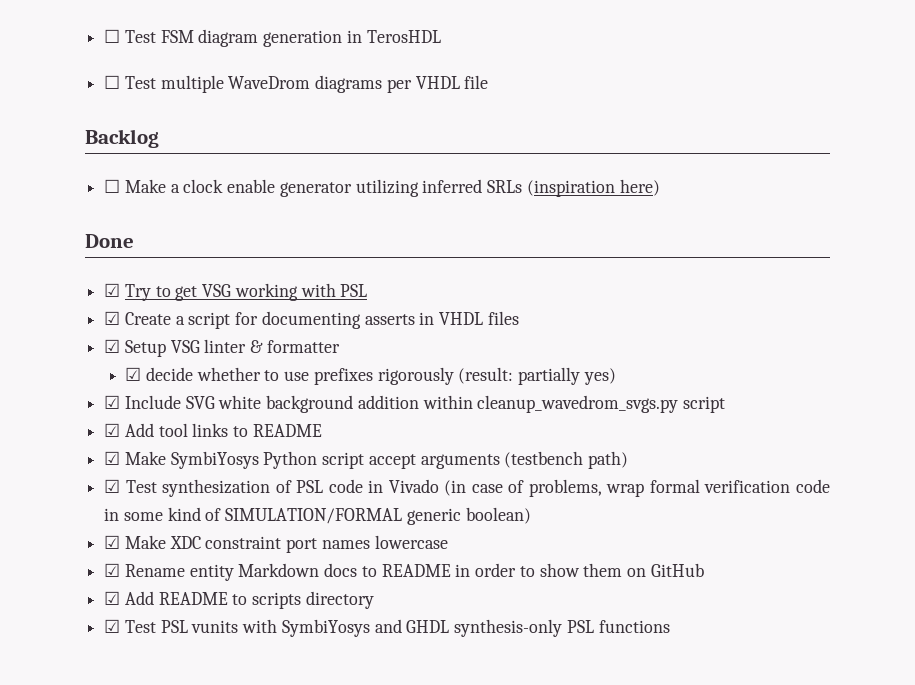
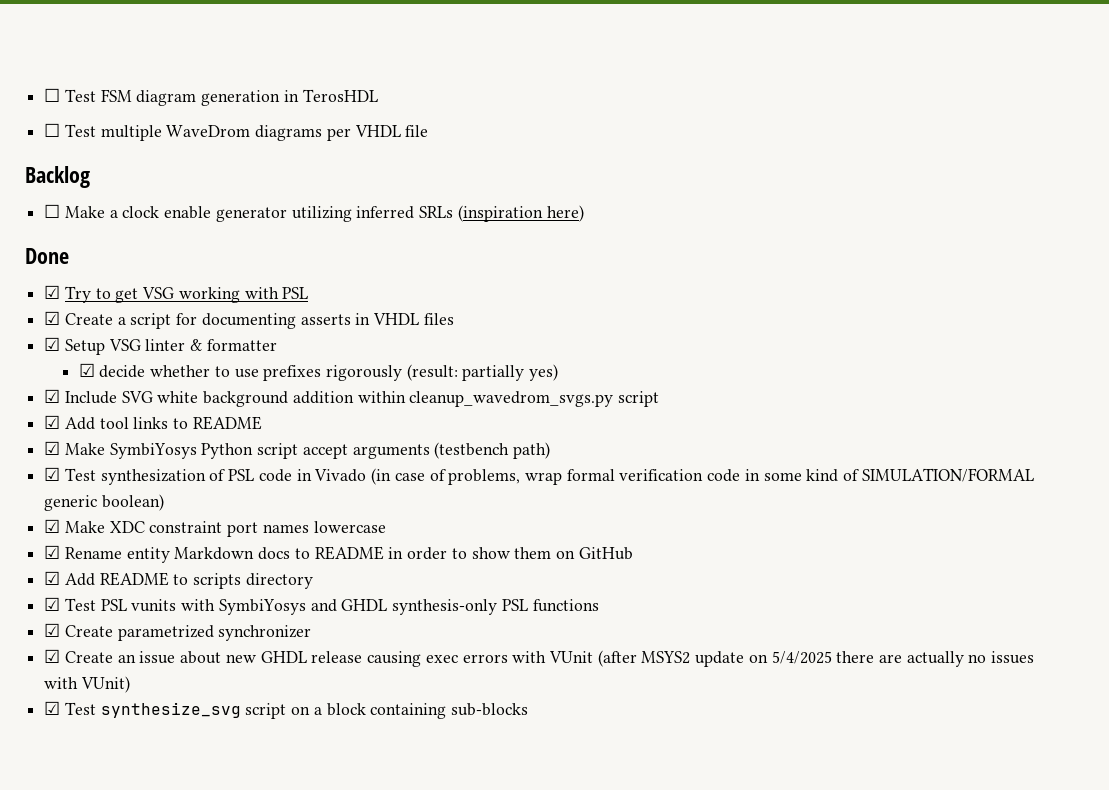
(670, 626) none -> [44,623,312,641] [44,649,1035,667] [44,676,130,693] [44,701,529,719] // ☑ Create parametrized synchronizer // ☑ Create an issue about new GHDL release causing exec errors with VUnit (after MSYS2 update on 5/4/2025 there are actually no issues with VUnit) // ☑ Test synthesize_svg script on a block containing sub-blocks

